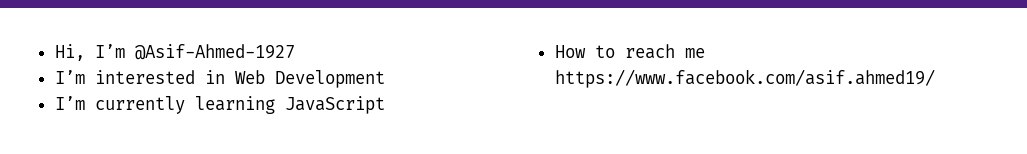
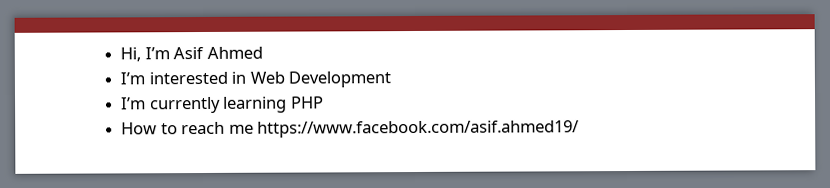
[134,44,295,60] @Asif-Ahmed-1927 -> [173,46,263,60] Asif Ahmed
[284,96,385,114] JavaScript -> [290,96,324,109] PHP

